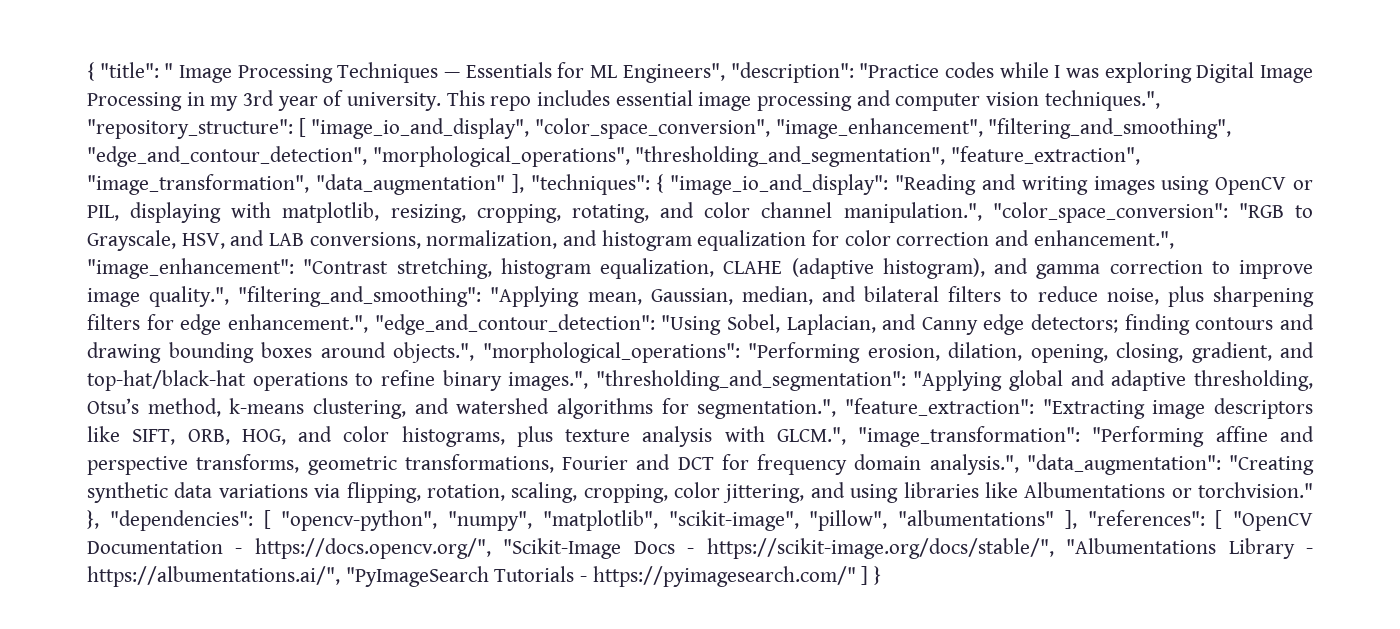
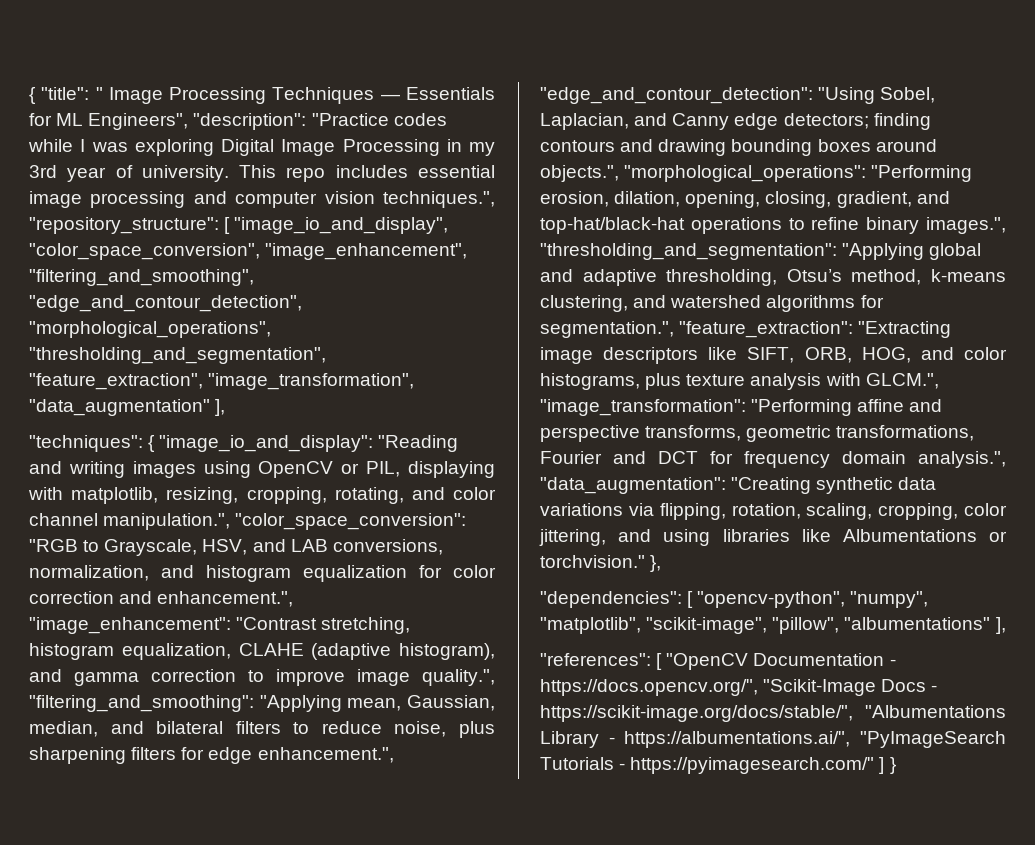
(524, 183) none -> (226, 407) //
(99, 519) none -> (662, 563) //
(1077, 519) none -> (1006, 625) //

